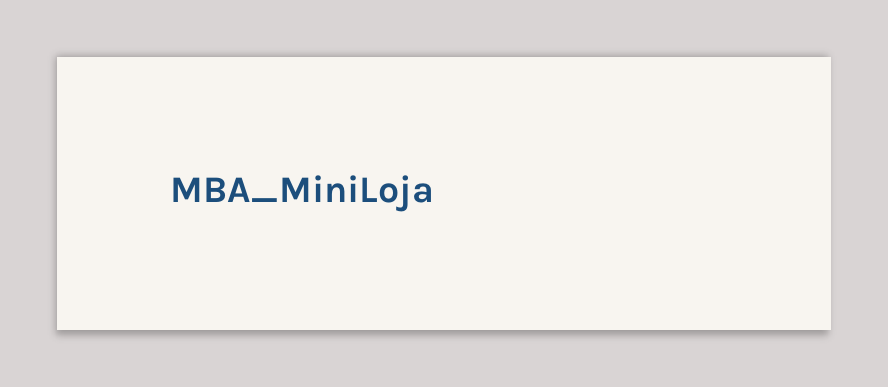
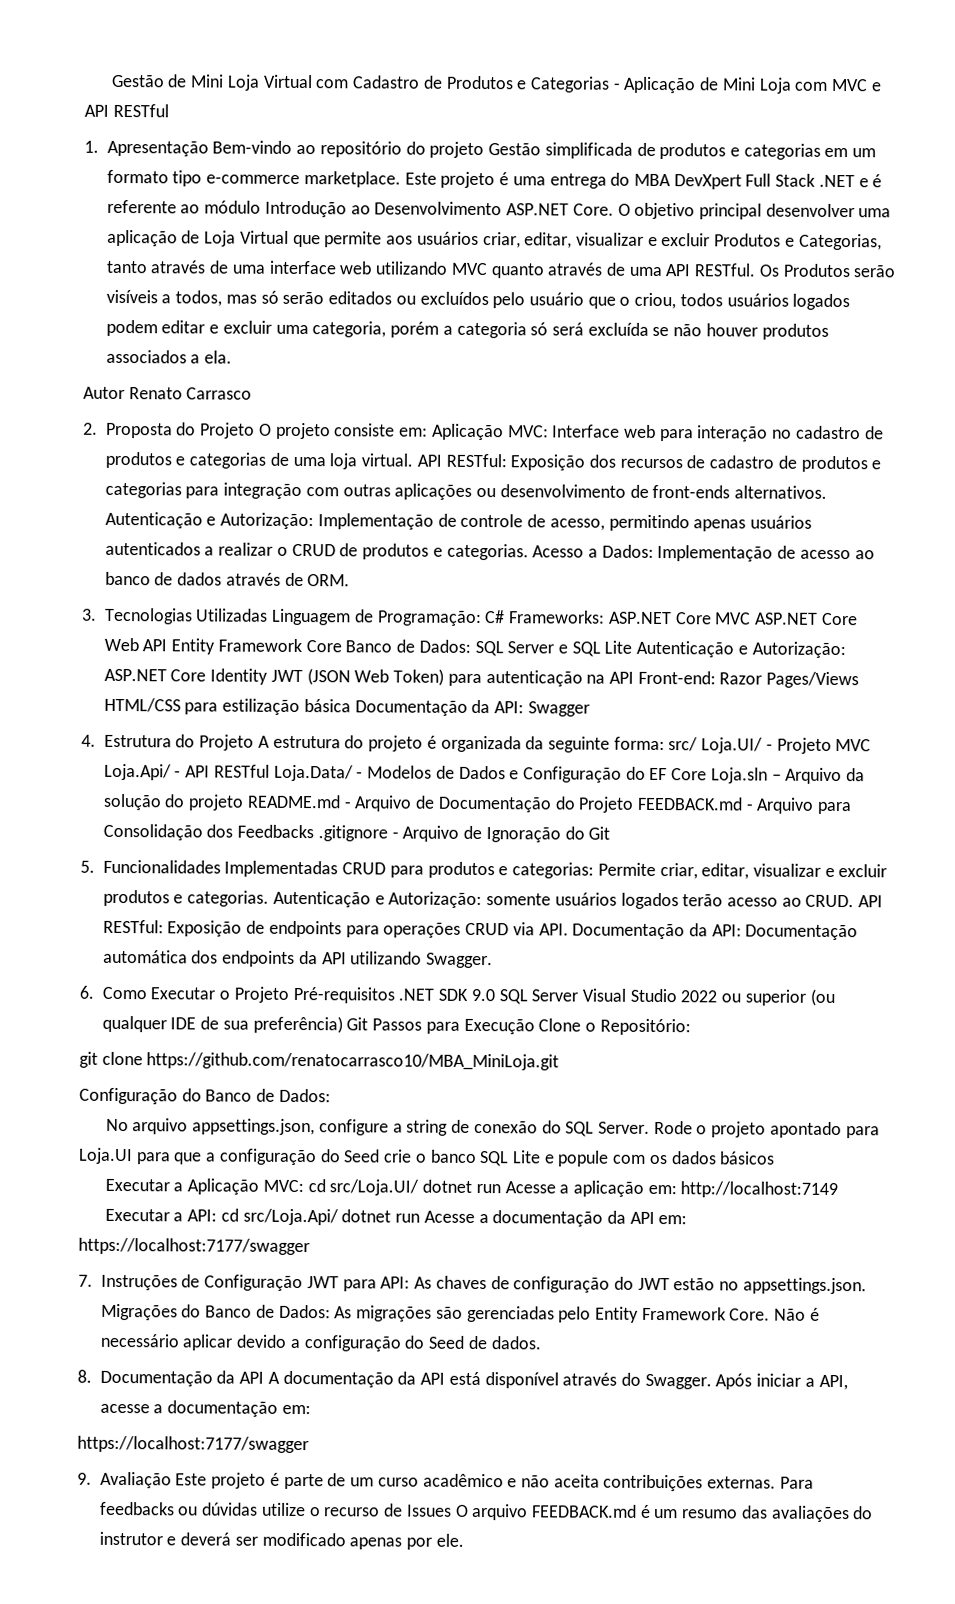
[170,175,434,212] MBA_MiniLoja -> [110,74,882,94] [84,103,169,118] [84,140,877,160] [106,169,883,190] [106,199,892,220] [106,229,882,251] [105,260,897,279] [105,289,851,311] [105,319,829,340] [105,349,233,364] [83,386,253,400] [83,422,884,442] [104,451,882,473] [104,481,828,500] [104,511,813,532] [104,541,875,562] [104,571,351,587] [82,607,858,627] [103,637,846,659] [103,668,860,689] [103,697,590,717] [81,734,872,754] [103,763,866,785] [102,793,853,815] [102,823,611,843] [80,859,888,880] [102,889,884,910] [102,919,859,941] [102,949,494,969] [79,985,835,1006] [101,1015,691,1036] [79,1051,560,1071] [79,1087,331,1105] [105,1118,880,1139] [78,1147,776,1167] [104,1178,839,1199] [104,1208,688,1227] [78,1237,310,1256] [78,1274,867,1295] [100,1303,820,1323] [99,1333,542,1352] [77,1369,848,1391] [99,1400,311,1417] [77,1435,309,1454] [77,1471,814,1492] [99,1501,874,1523] [98,1531,464,1550] Gestão de Mini Loja Virtual com Cadastro de Produtos e Categorias - Aplicação de Mini Loja com MVC e API RESTful // 1. Apresentação Bem-vindo ao repositório do projeto Gestão simplificada de produtos e categorias em um formato tipo e-commerce marketplace. Este projeto é uma entrega do MBA DevXpert Full Stack .NET e é referente ao módulo Introdução ao Desenvolvimento ASP.NET Core. O objetivo principal desenvolver uma aplicação de Loja Virtual que permite aos usuários criar, editar, visualizar e excluir Produtos e Categorias, tanto através de uma interface web utilizando MVC quanto através de uma API RESTful. Os Produtos serão visíveis a todos, mas só serão editados ou excluídos pelo usuário que o criou, todos usuários logados podem editar e excluir uma categoria, porém a categoria só será excluída se não houver produtos associados a ela. // Autor Renato Carrasco // 2. Proposta do Projeto O projeto consiste em: Aplicação MVC: Interface web para interação no cadastro de produtos e categorias de uma loja virtual. API RESTful: Exposição dos recursos de cadastro de produtos e categorias para integração com outras aplicações ou desenvolvimento de front-ends alternativos. Autenticação e Autorização: Implementação de controle de acesso, permitindo apenas usuários autenticados a realizar o CRUD de produtos e categorias. Acesso a Dados: Implementação de acesso ao banco de dados através de ORM. // 3. Tecnologias Utilizadas Linguagem de Programação: C# Frameworks: ASP.NET Core MVC ASP.NET Core Web API Entity Framework Core Banco de Dados: SQL Server e SQL Lite Autenticação e Autorização: ASP.NET Core Identity JWT (JSON Web Token) para autenticação na API Front-end: Razor Pages/Views HTML/CSS para estilização básica Documentação da API: Swagger // 4. Estrutura do Projeto A estrutura do projeto é organizada da seguinte forma: src/ Loja.UI/ - Projeto MVC Loja.Api/ - API RESTful Loja.Data/ - Modelos de Dados e Configuração do EF Core Loja.sln – Arquivo da solução do projeto README.md - Arquivo de Documentação do Projeto FEEDBACK.md - Arquivo para Consolidação dos Feedbacks .gitignore - Arquivo de Ignoração do Git // 5. Funcionalidades Implementadas CRUD para produtos e categorias: Permite criar, editar, visualizar e excluir produtos e categorias. Autenticação e Autorização: somente usuários logados terão acesso ao CRUD. API RESTful: Exposição de endpoints para operações CRUD via API. Documentação da API: Documentação automática dos endpoints da API utilizando Swagger. // 6. Como Executar o Projeto Pré-requisitos .NET SDK 9.0 SQL Server Visual Studio 2022 ou superior (ou qualquer IDE de sua preferência) Git Passos para Execução Clone o Repositório: // git clone https://github.com/renatocarrasco10/MBA_MiniLoja.git // Configuração do Banco de Dados: // No arquivo appsettings.json, configure a string de conexão do SQL Server. Rode o projeto apontado para Loja.UI para que a configuração do Seed crie o banco SQL Lite e popule com os dados básicos // Executar a Aplicação MVC: cd src/Loja.UI/ dotnet run Acesse a aplicação em: http://localhost:7149 // Executar a API: cd src/Loja.Api/ dotnet run Acesse a documentação da API em: https://localhost:7177/swagger // 7. Instruções de Configuração JWT para API: As chaves de configuração do JWT estão no appsettings.json. Migrações do Banco de Dados: As migrações são gerenciadas pelo Entity Framework Core. Não é necessário aplicar devido a configuração do Seed de dados. // 8. Documentação da API A documentação da API está disponível através do Swagger. Após iniciar a API, acesse a documentação em: // https://localhost:7177/swagger // 9. Avaliação Este projeto é parte de um curso acadêmico e não aceita contribuições externas. Para feedbacks ou dúvidas utilize o recurso de Issues O arquivo FEEDBACK.md é um resumo das avaliações do instrutor e deverá ser modificado apenas por ele.

